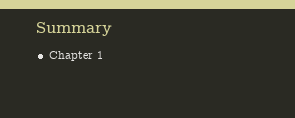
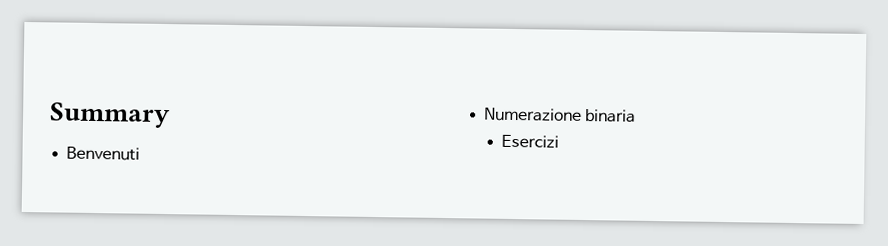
[48,51,103,61] Chapter 1 -> [66,146,141,161] [484,107,637,123] [500,134,559,148] Benvenuti // Numerazione binaria // Esercizi

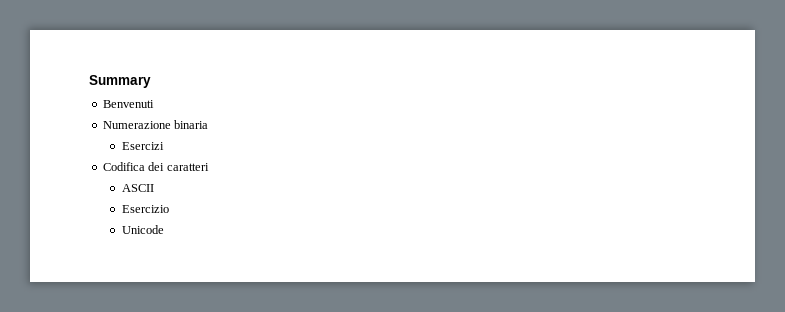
(559, 141) none -> [102,162,209,171] [121,184,154,192] [121,205,169,213] [121,225,164,234] // Codifica dei caratteri // ASCII // Esercizio // Unicode

